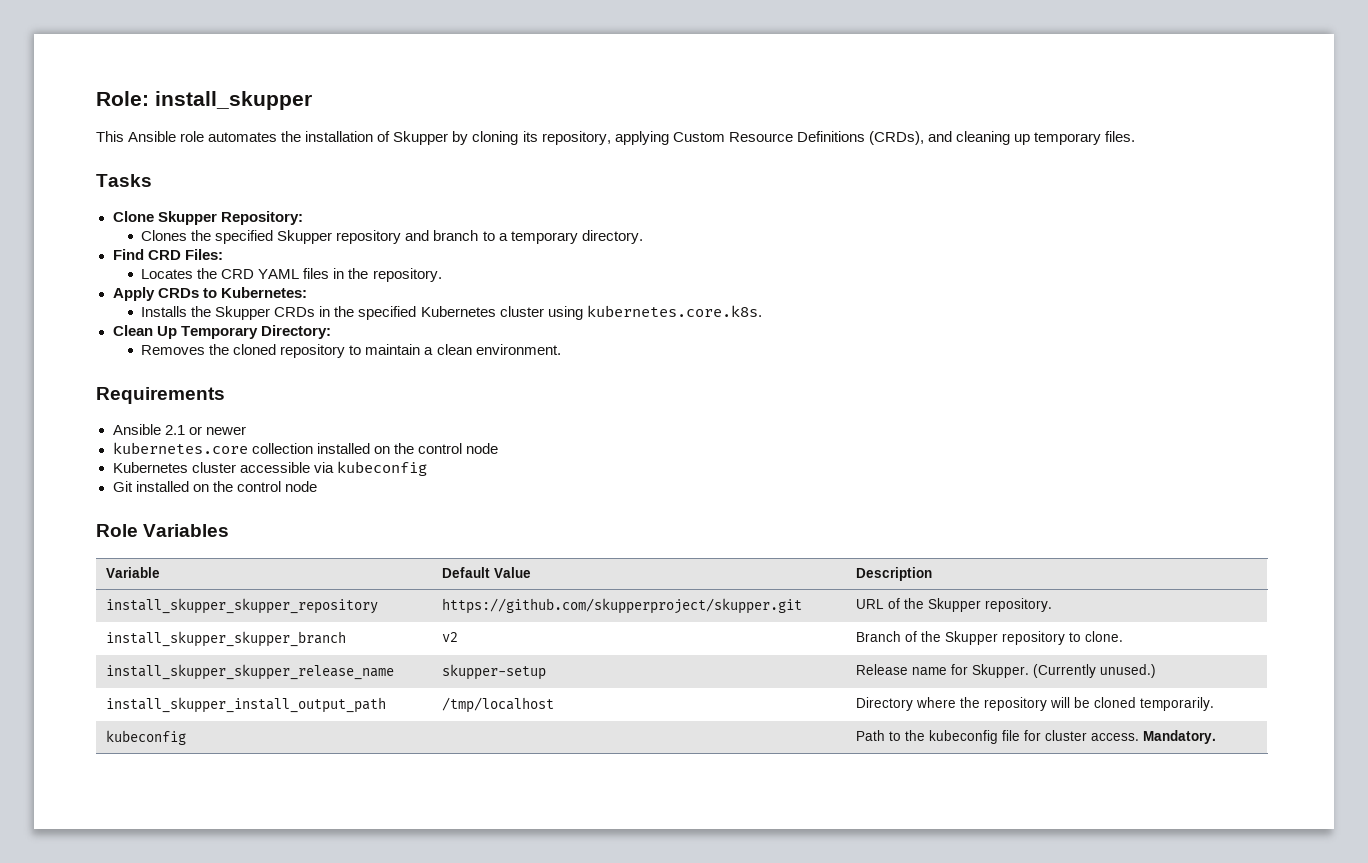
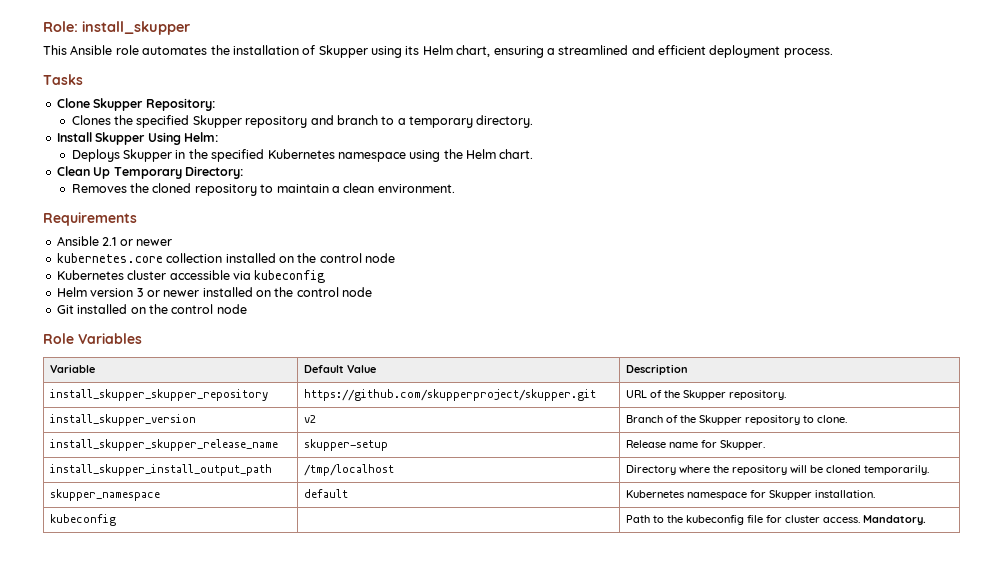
[452,131,1136,145] by cloning its repository, applying Custom Resource Definitions (CRDs), and cleaning up temporary files. -> [371,45,833,58] using its Helm chart, ensuring a streamlined and efficient deployment process.
[112,249,223,260] [141,268,442,282] [112,287,307,301] [141,305,762,320] Find CRD Files: // Locates the CRD YAML files in the repository. // Apply CRDs to Kubernetes: // Installs the Skupper CRDs in the specified Kubernetes cluster using kubernetes.core.k8s. -> [56,132,218,145] [71,149,534,162] Install Skupper Using Helm: // Deploys Skupper in the specified Kubernetes namespace using the Helm chart.
(427, 468) none -> [56,287,373,297] // Helm version 3 or newer installed on the control node
[106,631,347,647] install_skupper_skupper_branch -> [50,414,197,426] install_skupper_version
[1033,664,1157,678] (Currently unused.) -> (766, 445) none
(1215, 704) none -> [50,489,161,501] [304,489,349,498] [626,490,876,500] // skupper_namespace | default | Kubernetes namespace for Skupper installation.

